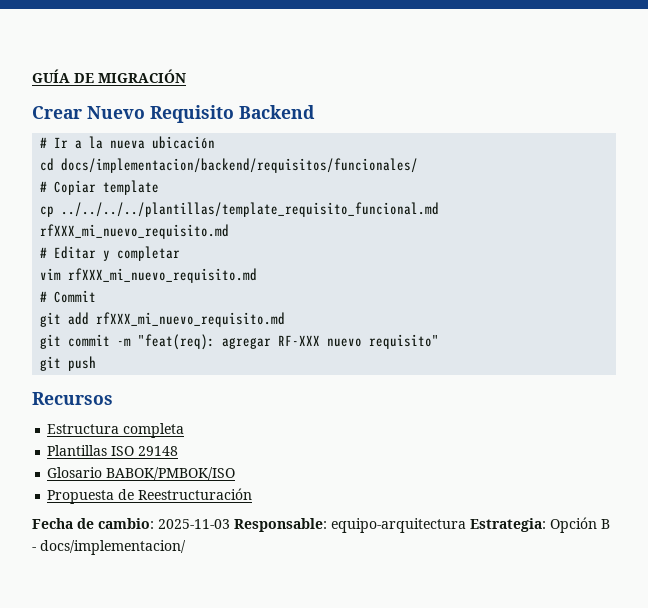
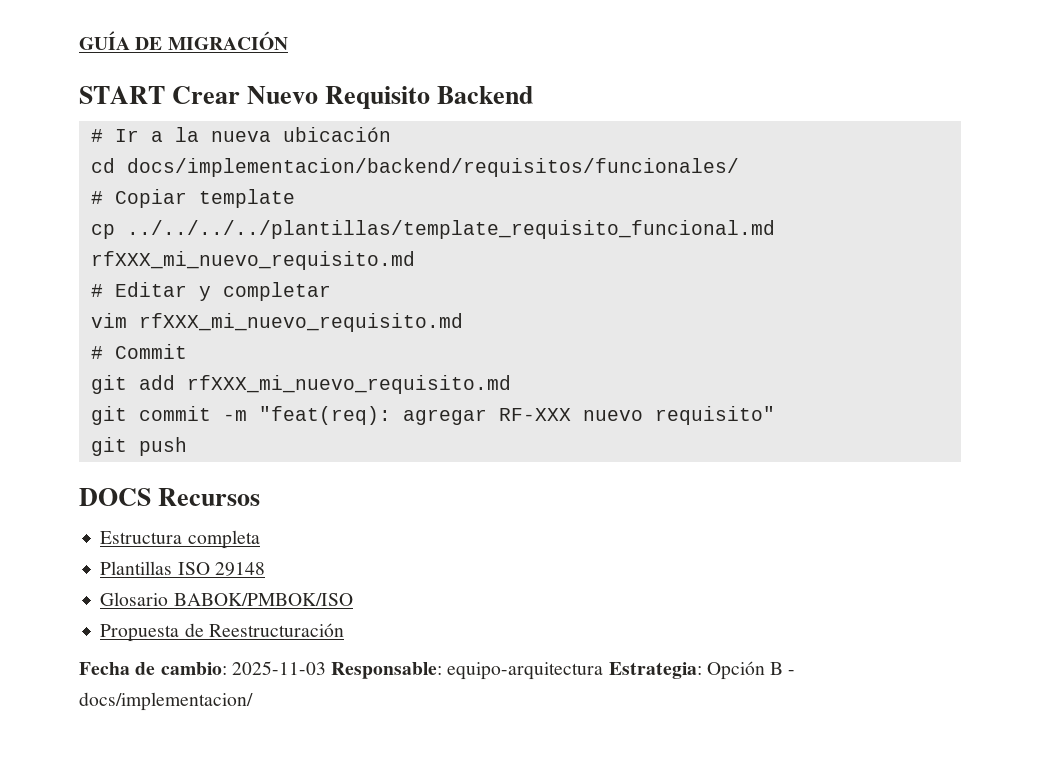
(186, 76) none -> [79,86,165,104] START
(97, 363) none -> [79,488,151,506] DOCS

